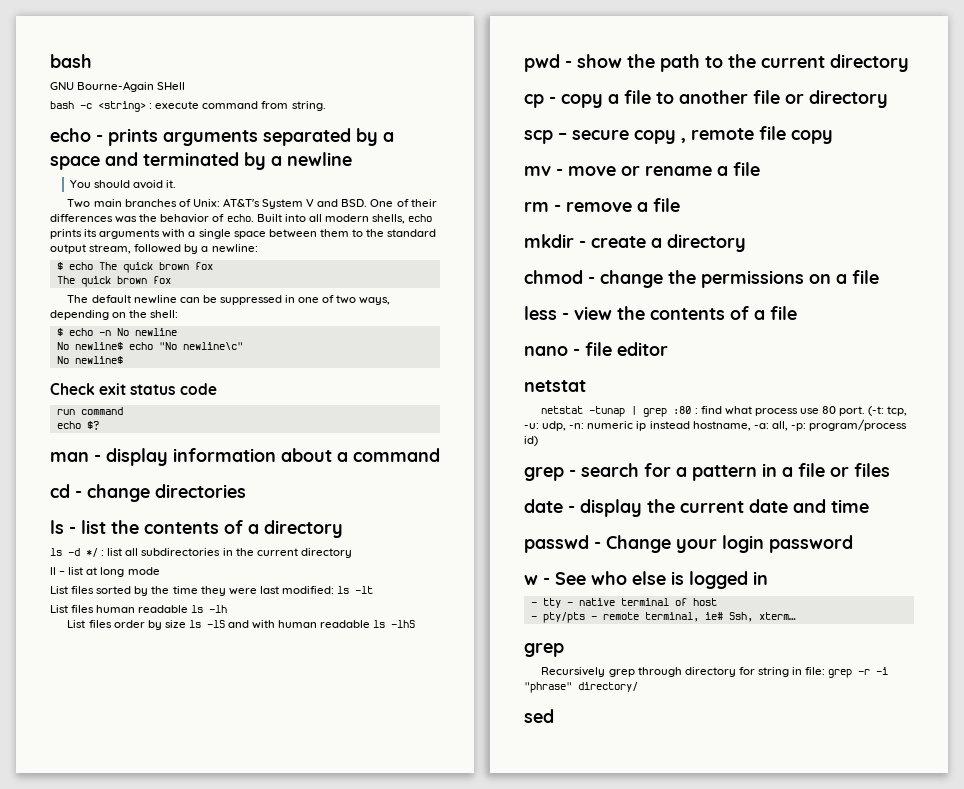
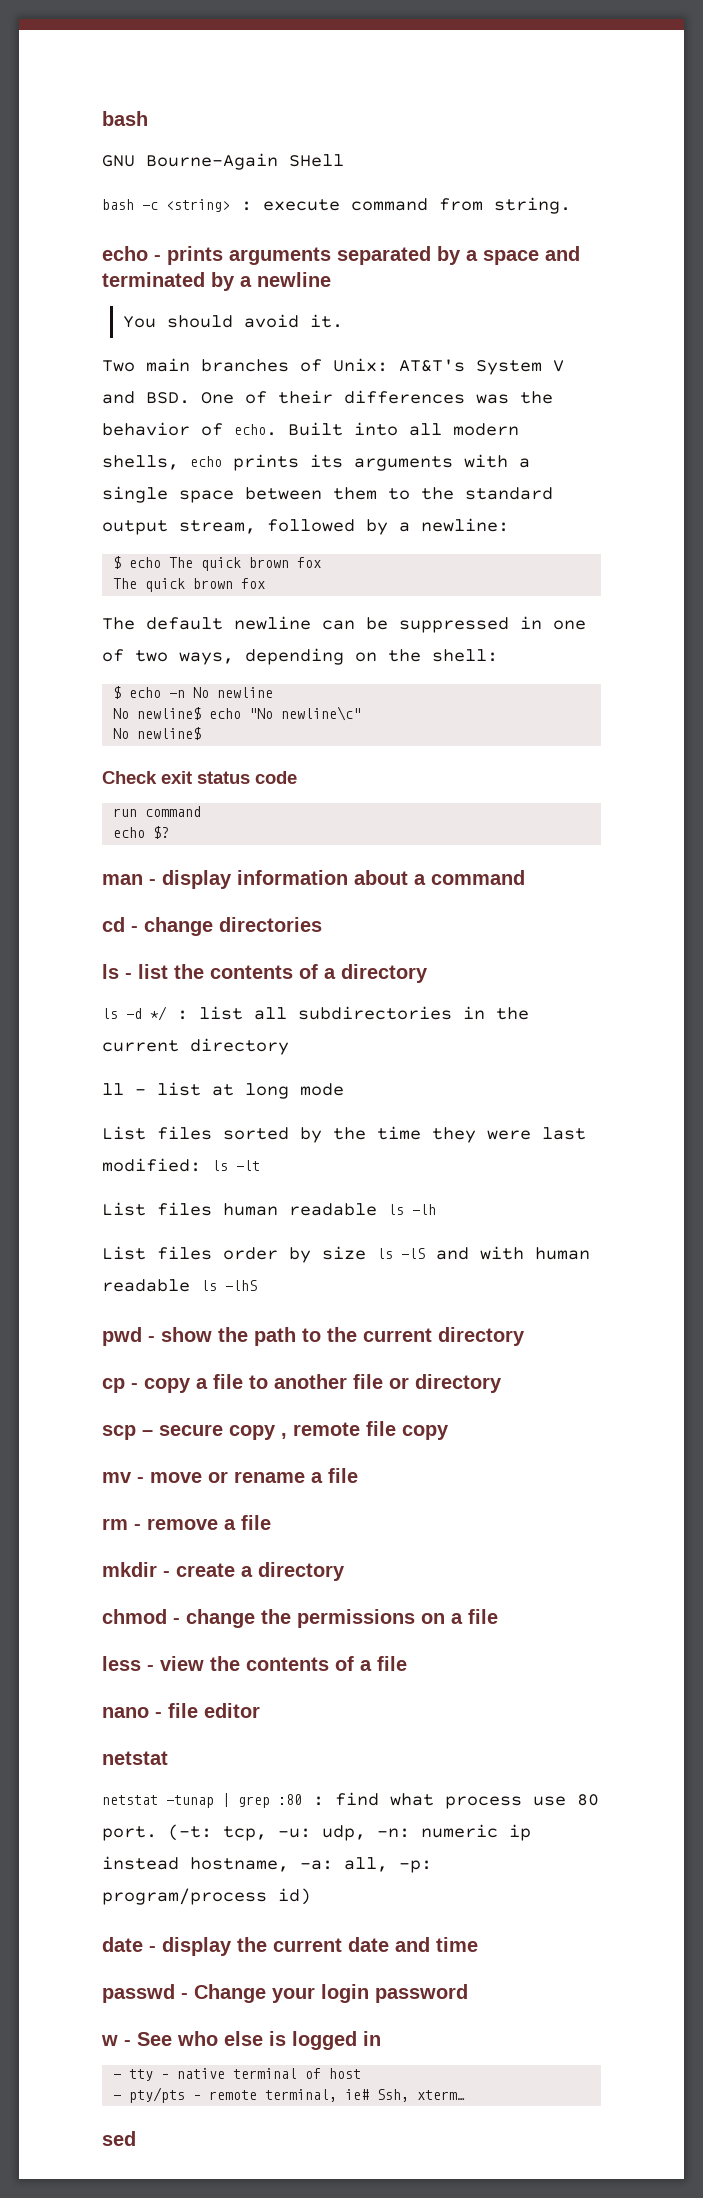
[524,463,890,481] // grep - search for a pattern in a file or files -> (311, 1896) none
[524,643,564,657] [541,667,889,678] [524,682,638,693] // grep // Recursively grep through directory for string in file: grep -r -i "phrase" directory/ -> (466, 2095) none

